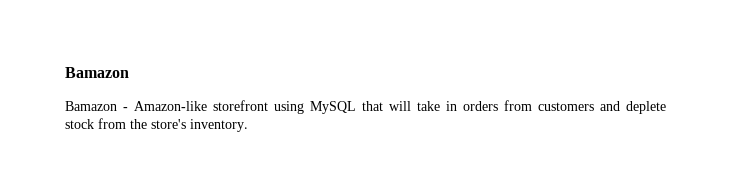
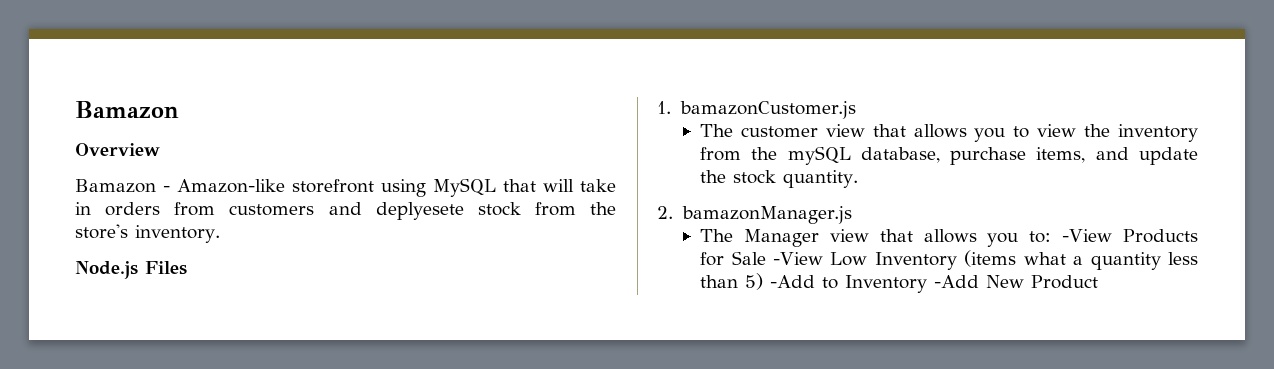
[65,67,129,78] Bamazon -> [75,101,179,118] [75,143,160,156] Bamazon // Overview
[626,101,666,114] deplete -> [375,202,464,220] deplyesete
(248, 125) none -> [75,261,187,279] [657,101,857,119] [700,124,1198,142] [700,146,1198,165] [700,170,859,188] [657,206,853,224] [700,229,1198,247] [700,250,1198,270] [700,273,1099,293] // Node.js Files // 1. bamazonCustomer.js // The customer view that allows you to view the inventory from the mySQL database, purchase items, and update the stock quantity. // 2. bamazonManager.js // The Manager view that allows you to: -View Products for Sale -View Low Inventory (items what a quantity less than 5) -Add to Inventory -Add New Product

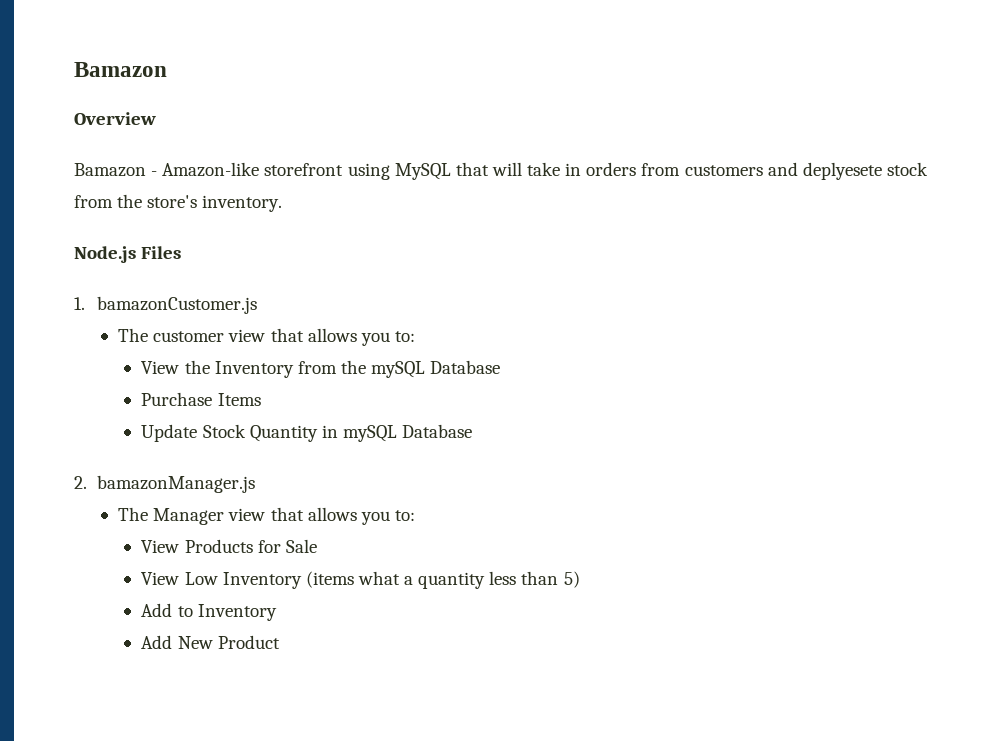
[1013,124,1198,142] [700,146,1198,165] [700,170,859,188] to view the inventory from the mySQL database, purchase items, and update the stock quantity. -> [394,331,415,342] [141,360,501,378] [141,392,261,406] [141,424,473,442] to: // View the Inventory from the mySQL Database // Purchase Items // Update Stock Quantity in mySQL Database
[1062,229,1113,242] -View -> [141,540,180,553] // View
[772,252,823,265] -View -> [141,572,180,585] // View
[770,275,816,288] -Add -> [141,603,173,617] // Add
[934,275,980,288] -Add -> [141,635,173,649] // Add

